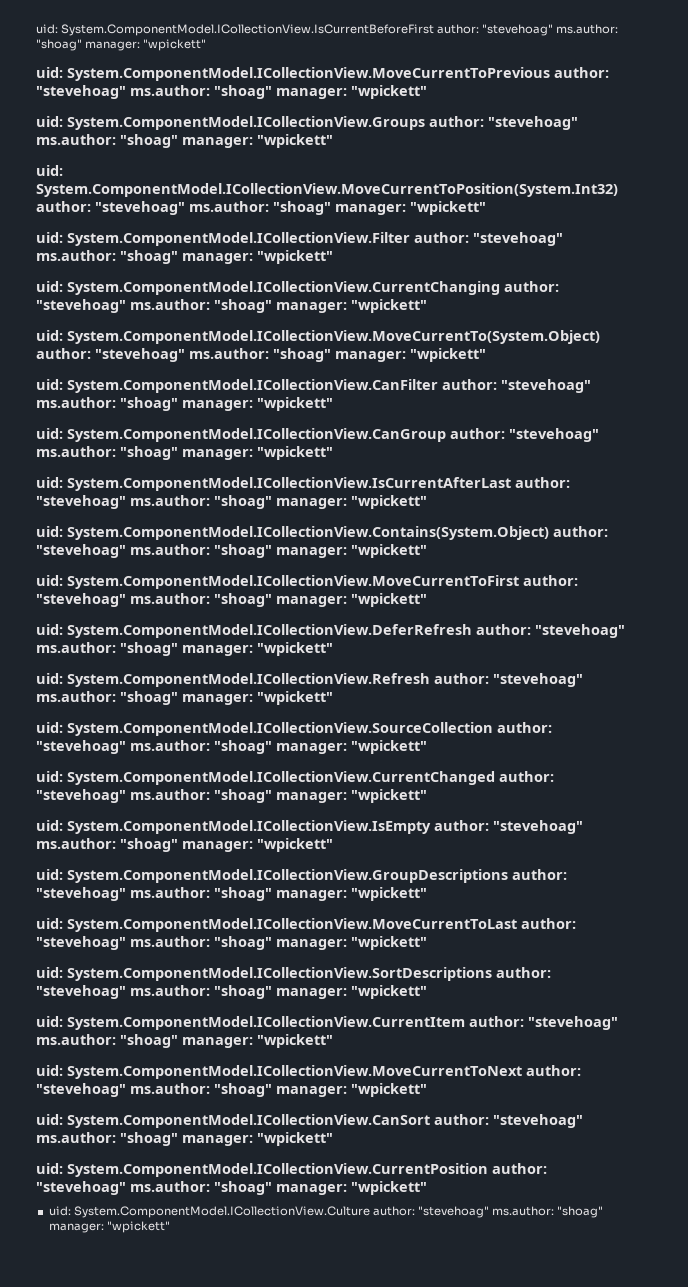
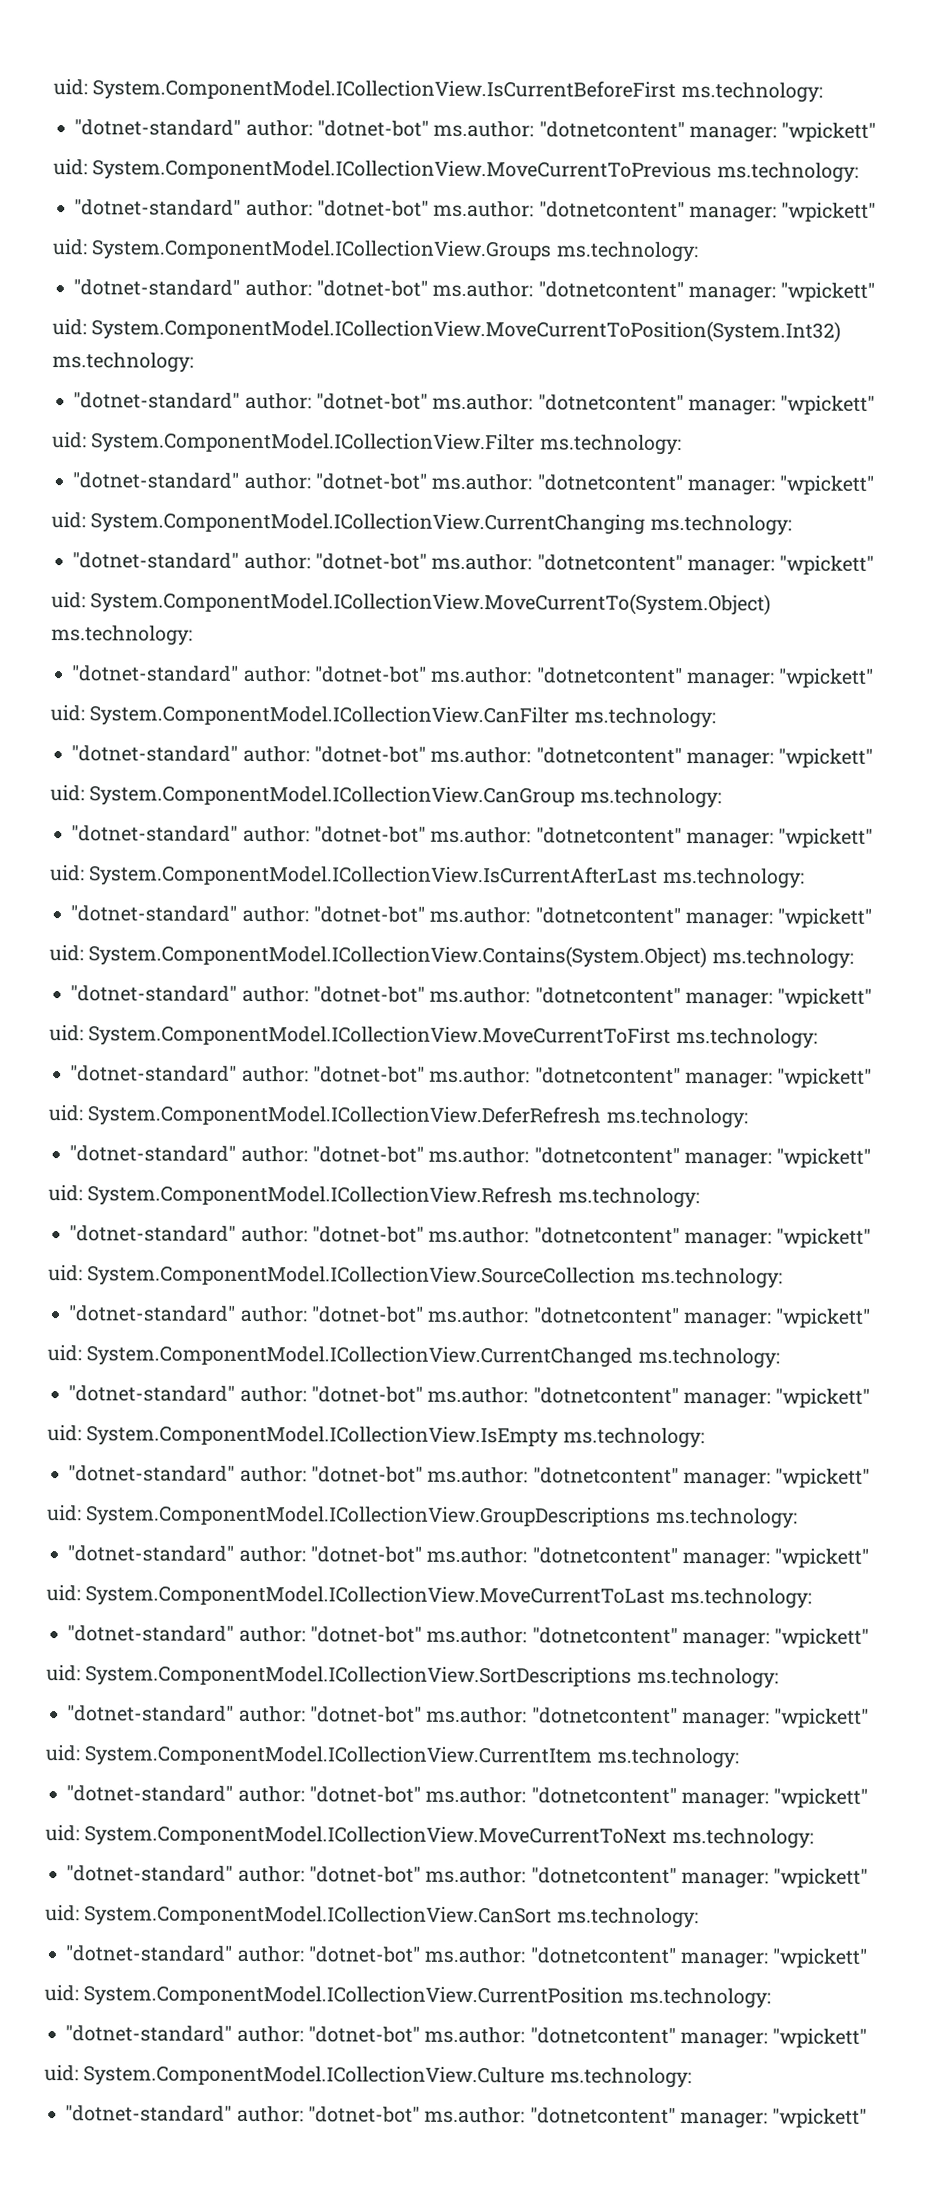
[437,24,619,36] [36,39,207,51] [36,67,609,81] [36,85,427,99] [36,116,578,130] [36,134,333,148] [36,165,63,176] [36,183,618,197] [36,201,486,215] [36,232,563,246] [36,250,333,264] [36,281,559,295] [36,299,427,313] [36,330,600,344] [36,348,486,362] [36,379,591,393] [36,397,333,411] [36,428,599,442] [36,446,333,460] [36,477,570,491] [36,495,427,509] [36,526,608,540] [36,544,427,558] [36,575,578,589] [36,593,427,607] [36,624,625,638] [36,642,333,656] [36,673,583,687] [36,691,333,705] [36,722,552,736] [36,740,427,754] [36,771,554,785] [36,789,427,803] [36,820,583,834] [36,838,333,852] [36,869,567,883] [36,887,427,901] [36,918,576,932] [36,936,427,950] [36,967,551,981] [36,985,427,999] [36,1016,618,1030] [36,1034,333,1048] [36,1065,581,1079] [36,1083,427,1097] [36,1114,583,1128] [36,1132,333,1146] [36,1163,547,1177] [36,1181,427,1195] [48,1206,604,1218] author: "stevehoag" ms.author: "shoag" manager: "wpickett" // uid: System.ComponentModel.ICollectionView.MoveCurrentToPrevious author: "stevehoag" ms.author: "shoag" manager: "wpickett" // uid: System.ComponentModel.ICollectionView.Groups author: "stevehoag" ms.author: "shoag" manager: "wpickett" // uid: System.ComponentModel.ICollectionView.MoveCurrentToPosition(System.Int32) author: "stevehoag" ms.author: "shoag" manager: "wpickett" // uid: System.ComponentModel.ICollectionView.Filter author: "stevehoag" ms.author: "shoag" manager: "wpickett" // uid: System.ComponentModel.ICollectionView.CurrentChanging author: "stevehoag" ms.author: "shoag" manager: "wpickett" // uid: System.ComponentModel.ICollectionView.MoveCurrentTo(System.Object) author: "stevehoag" ms.author: "shoag" manager: "wpickett" // uid: System.ComponentModel.ICollectionView.CanFilter author: "stevehoag" ms.author: "shoag" manager: "wpickett" // uid: System.ComponentModel.ICollectionView.CanGroup author: "stevehoag" ms.author: "shoag" manager: "wpickett" // uid: System.ComponentModel.ICollectionView.IsCurrentAfterLast author: "stevehoag" ms.author: "shoag" manager: "wpickett" // uid: System.ComponentModel.ICollectionView.Contains(System.Object) author: "stevehoag" ms.author: "shoag" manager: "wpickett" // uid: System.ComponentModel.ICollectionView.MoveCurrentToFirst author: "stevehoag" ms.author: "shoag" manager: "wpickett" // uid: System.ComponentModel.ICollectionView.DeferRefresh author: "stevehoag" ms.author: "shoag" manager: "wpickett" // uid: System.ComponentModel.ICollectionView.Refresh author: "stevehoag" ms.author: "shoag" manager: "wpickett" // uid: System.ComponentModel.ICollectionView.SourceCollection author: "stevehoag" ms.author: "shoag" manager: "wpickett" // uid: System.ComponentModel.ICollectionView.CurrentChanged author: "stevehoag" ms.author: "shoag" manager: "wpickett" // uid: System.ComponentModel.ICollectionView.IsEmpty author: "stevehoag" ms.author: "shoag" manager: "wpickett" // uid: System.ComponentModel.ICollectionView.GroupDescriptions author: "stevehoag" ms.author: "shoag" manager: "wpickett" // uid: System.ComponentModel.ICollectionView.MoveCurrentToLast author: "stevehoag" ms.author: "shoag" manager: "wpickett" // uid: System.ComponentModel.ICollectionView.SortDescriptions author: "stevehoag" ms.author: "shoag" manager: "wpickett" // uid: System.ComponentModel.ICollectionView.CurrentItem author: "stevehoag" ms.author: "shoag" manager: "wpickett" // uid: System.ComponentModel.ICollectionView.MoveCurrentToNext author: "stevehoag" ms.author: "shoag" manager: "wpickett" // uid: System.ComponentModel.ICollectionView.CanSort author: "stevehoag" ms.author: "shoag" manager: "wpickett" // uid: System.ComponentModel.ICollectionView.CurrentPosition author: "stevehoag" ms.author: "shoag" manager: "wpickett" // uid: System.ComponentModel.ICollectionView.Culture author: "stevehoag" ms.author: "shoag" -> [680,81,823,103] [74,119,877,143] [53,159,859,183] [74,199,877,223] [52,239,699,263] [73,279,876,303] [52,318,842,343] [52,352,194,373] [73,392,876,416] [52,432,682,456] [72,472,875,496] [51,512,792,536] [72,552,875,576] [51,591,772,616] [51,625,193,646] [71,665,875,689] [50,705,716,729] [71,745,874,769] [50,785,722,809] [71,825,874,849] [50,864,805,889] [70,905,873,929] [49,944,854,969] [70,985,873,1009] [49,1025,818,1049] [70,1065,873,1089] [48,1104,748,1129] [69,1145,872,1169] [48,1184,700,1209] [69,1225,872,1249] [48,1265,783,1289] [68,1305,872,1329] [47,1345,780,1369] [68,1385,871,1409] [47,1425,705,1449] [68,1465,871,1489] [47,1505,798,1529] [67,1545,870,1569] [46,1585,812,1609] [67,1625,870,1649] [46,1665,779,1689] [67,1705,870,1729] [45,1745,739,1769] [66,1785,869,1809] [45,1825,814,1849] [66,1865,869,1889] [45,1905,699,1929] [65,1945,869,1969] [44,1985,771,2009] [65,2025,868,2049] [44,2065,692,2089] [65,2105,676,2124] ms.technology: // "dotnet-standard" author: "dotnet-bot" ms.author: "dotnetcontent" manager: "wpickett" // uid: System.ComponentModel.ICollectionView.MoveCurrentToPrevious ms.technology: // "dotnet-standard" author: "dotnet-bot" ms.author: "dotnetcontent" manager: "wpickett" // uid: System.ComponentModel.ICollectionView.Groups ms.technology: // "dotnet-standard" author: "dotnet-bot" ms.author: "dotnetcontent" manager: "wpickett" // uid: System.ComponentModel.ICollectionView.MoveCurrentToPosition(System.Int32) ms.technology: // "dotnet-standard" author: "dotnet-bot" ms.author: "dotnetcontent" manager: "wpickett" // uid: System.ComponentModel.ICollectionView.Filter ms.technology: // "dotnet-standard" author: "dotnet-bot" ms.author: "dotnetcontent" manager: "wpickett" // uid: System.ComponentModel.ICollectionView.CurrentChanging ms.technology: // "dotnet-standard" author: "dotnet-bot" ms.author: "dotnetcontent" manager: "wpickett" // uid: System.ComponentModel.ICollectionView.MoveCurrentTo(System.Object) ms.technology: // "dotnet-standard" author: "dotnet-bot" ms.author: "dotnetcontent" manager: "wpickett" // uid: System.ComponentModel.ICollectionView.CanFilter ms.technology: // "dotnet-standard" author: "dotnet-bot" ms.author: "dotnetcontent" manager: "wpickett" // uid: System.ComponentModel.ICollectionView.CanGroup ms.technology: // "dotnet-standard" author: "dotnet-bot" ms.author: "dotnetcontent" manager: "wpickett" // uid: System.ComponentModel.ICollectionView.IsCurrentAfterLast ms.technology: // "dotnet-standard" author: "dotnet-bot" ms.author: "dotnetcontent" manager: "wpickett" // uid: System.ComponentModel.ICollectionView.Contains(System.Object) ms.technology: // "dotnet-standard" author: "dotnet-bot" ms.author: "dotnetcontent" manager: "wpickett" // uid: System.ComponentModel.ICollectionView.MoveCurrentToFirst ms.technology: // "dotnet-standard" author: "dotnet-bot" ms.author: "dotnetcontent" manager: "wpickett" // uid: System.ComponentModel.ICollectionView.DeferRefresh ms.technology: // "dotnet-standard" author: "dotnet-bot" ms.author: "dotnetcontent" manager: "wpickett" // uid: System.ComponentModel.ICollectionView.Refresh ms.technology: // "dotnet-standard" author: "dotnet-bot" ms.author: "dotnetcontent" manager: "wpickett" // uid: System.ComponentModel.ICollectionView.SourceCollection ms.technology: // "dotnet-standard" author: "dotnet-bot" ms.author: "dotnetcontent" manager: "wpickett" // uid: System.ComponentModel.ICollectionView.CurrentChanged ms.technology: // "dotnet-standard" author: "dotnet-bot" ms.author: "dotnetcontent" manager: "wpickett" // uid: System.ComponentModel.ICollectionView.IsEmpty ms.technology: // "dotnet-standard" author: "dotnet-bot" ms.author: "dotnetcontent" manager: "wpickett" // uid: System.ComponentModel.ICollectionView.GroupDescriptions ms.technology: // "dotnet-standard" author: "dotnet-bot" ms.author: "dotnetcontent" manager: "wpickett" // uid: System.ComponentModel.ICollectionView.MoveCurrentToLast ms.technology: // "dotnet-standard" author: "dotnet-bot" ms.author: "dotnetcontent" manager: "wpickett" // uid: System.ComponentModel.ICollectionView.SortDescriptions ms.technology: // "dotnet-standard" author: "dotnet-bot" ms.author: "dotnetcontent" manager: "wpickett" // uid: System.ComponentModel.ICollectionView.CurrentItem ms.technology: // "dotnet-standard" author: "dotnet-bot" ms.author: "dotnetcontent" manager: "wpickett" // uid: System.ComponentModel.ICollectionView.MoveCurrentToNext ms.technology: // "dotnet-standard" author: "dotnet-bot" ms.author: "dotnetcontent" manager: "wpickett" // uid: System.ComponentModel.ICollectionView.CanSort ms.technology: // "dotnet-standard" author: "dotnet-bot" ms.author: "dotnetcontent" manager: "wpickett" // uid: System.ComponentModel.ICollectionView.CurrentPosition ms.technology: // "dotnet-standard" author: "dotnet-bot" ms.author: "dotnetcontent" manager: "wpickett" // uid: System.ComponentModel.ICollectionView.Culture ms.technology: // "dotnet-standard" author: "dotnet-bot" ms.author: "dotnetcontent"

